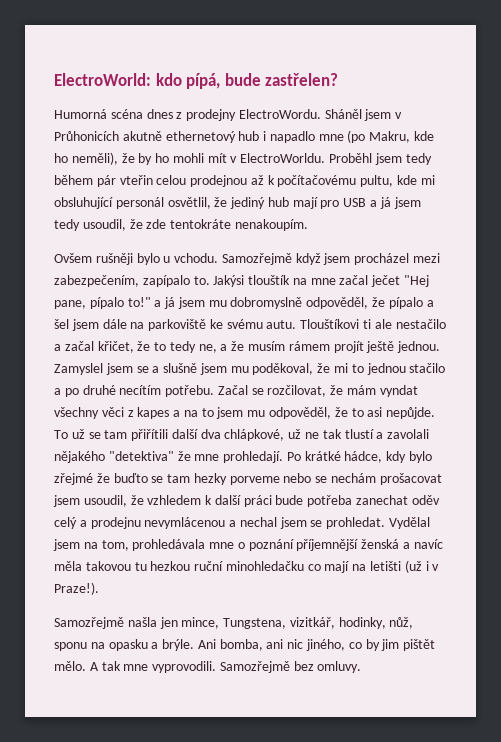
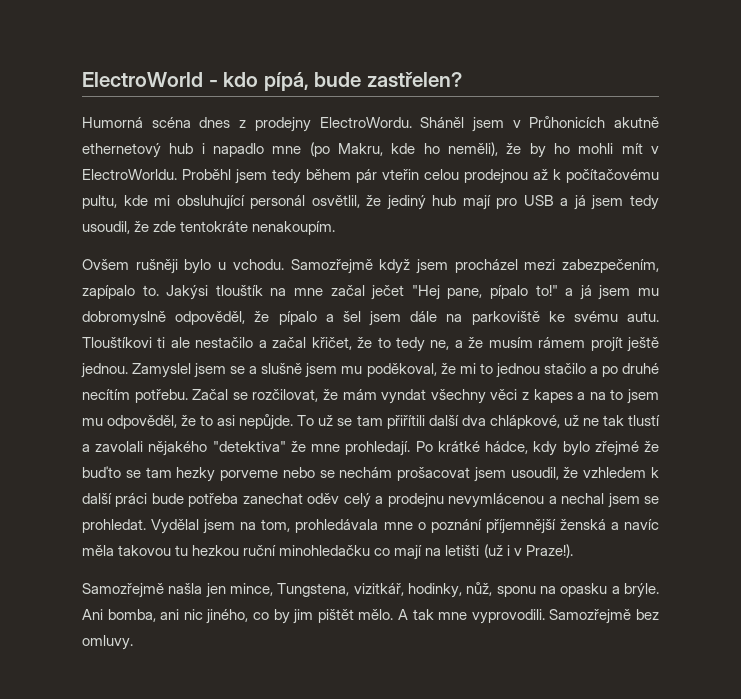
[54,73,151,86] ElectroWorld: -> [82,72,218,87] ElectroWorld -

